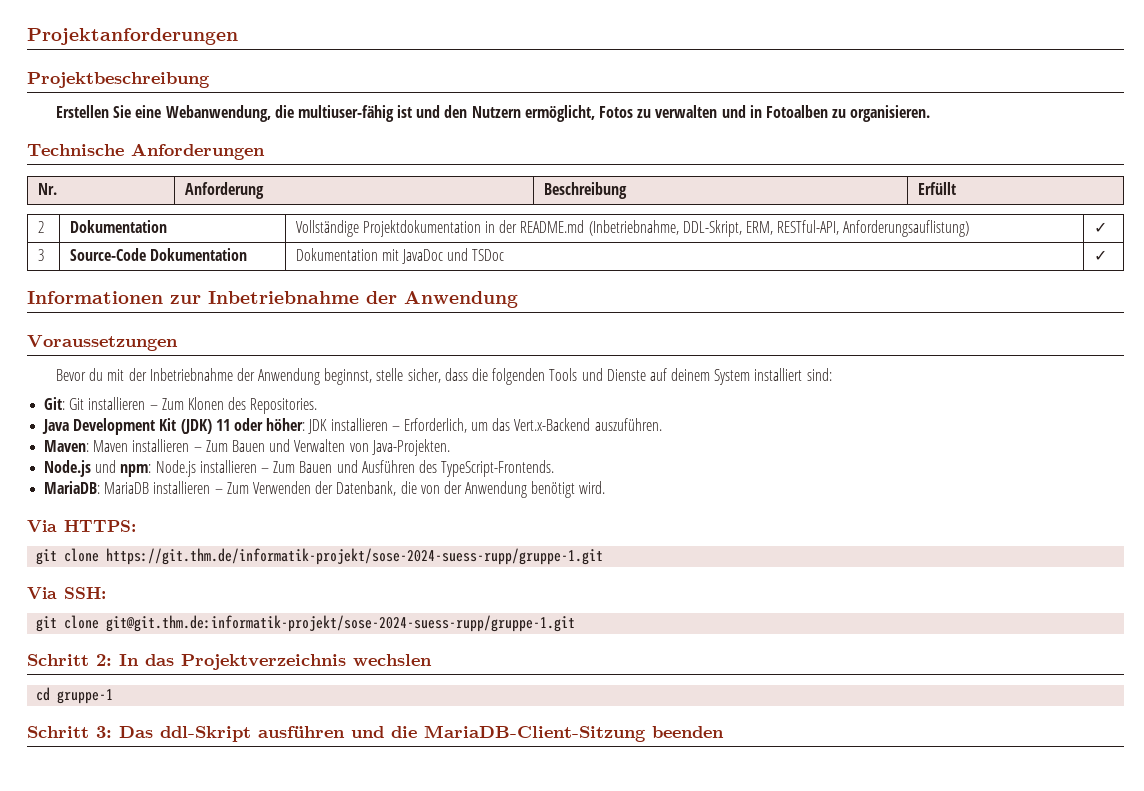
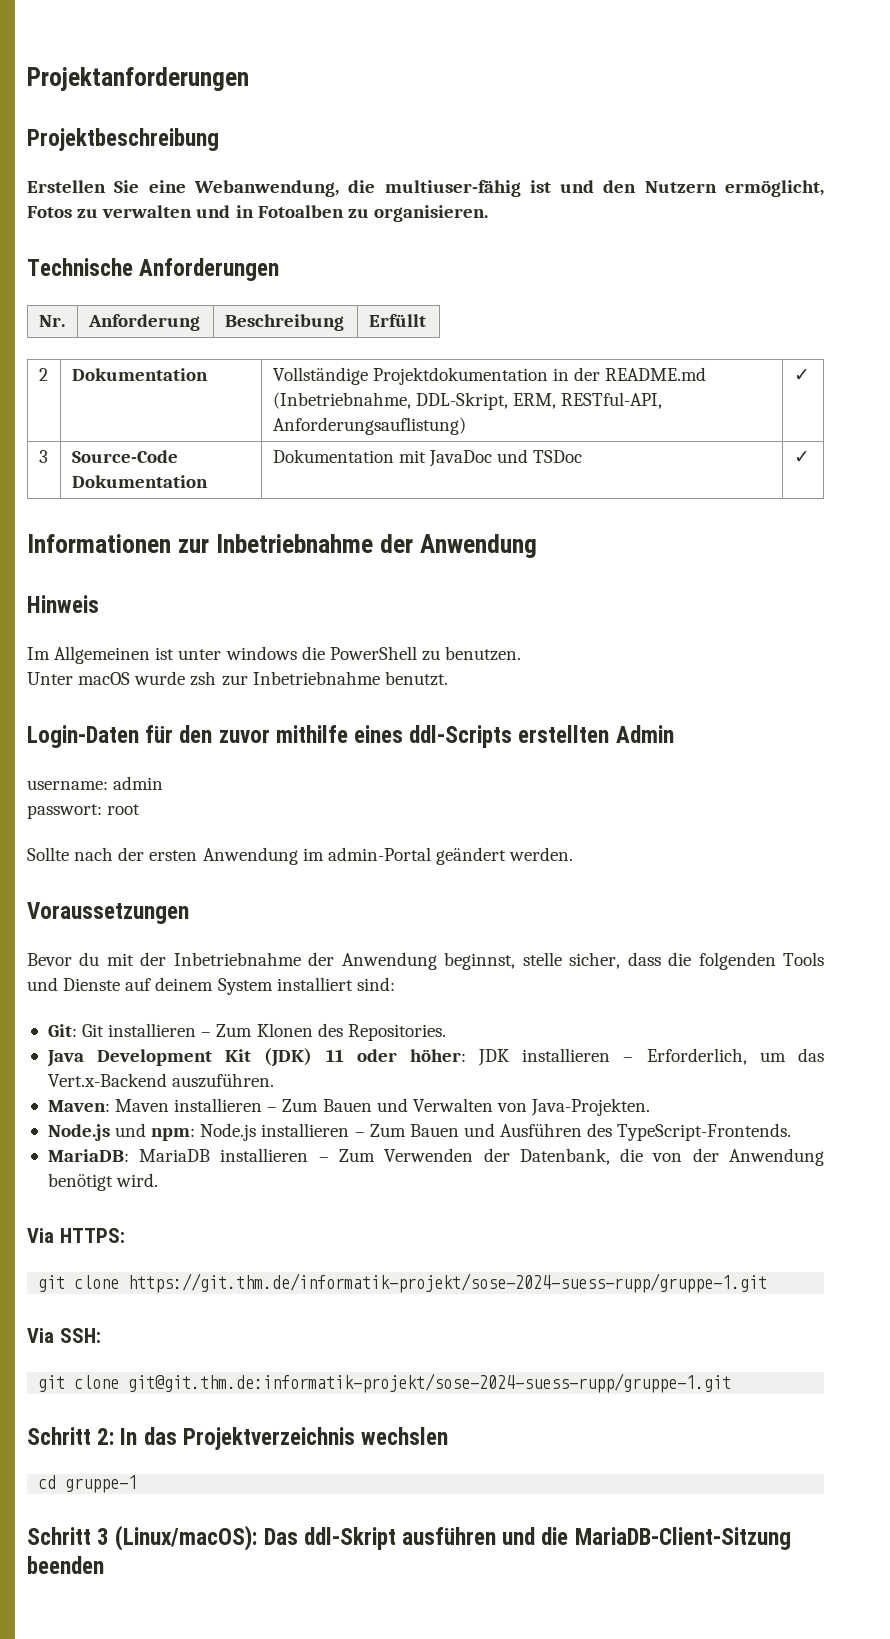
(518, 299) none -> [27,595,99,613] [27,646,522,664] [27,671,448,686] [27,725,674,748] [27,776,164,790] [27,804,141,819] [27,847,574,865] // Hinweis // Im Allgemeinen ist unter windows die PowerShell zu benutzen. // Unter macOS wurde zsh zur Inbetriebnahme benutzt. // Login-Daten für den zuvor mithilfe eines ddl-Scripts erstellten Admin // username: admin // passwort: root // Sollte nach der ersten Anwendung im admin-Portal geändert werden.
[96,726,112,738] 3: -> [97,1525,258,1551] 3 (Linux/macOS):

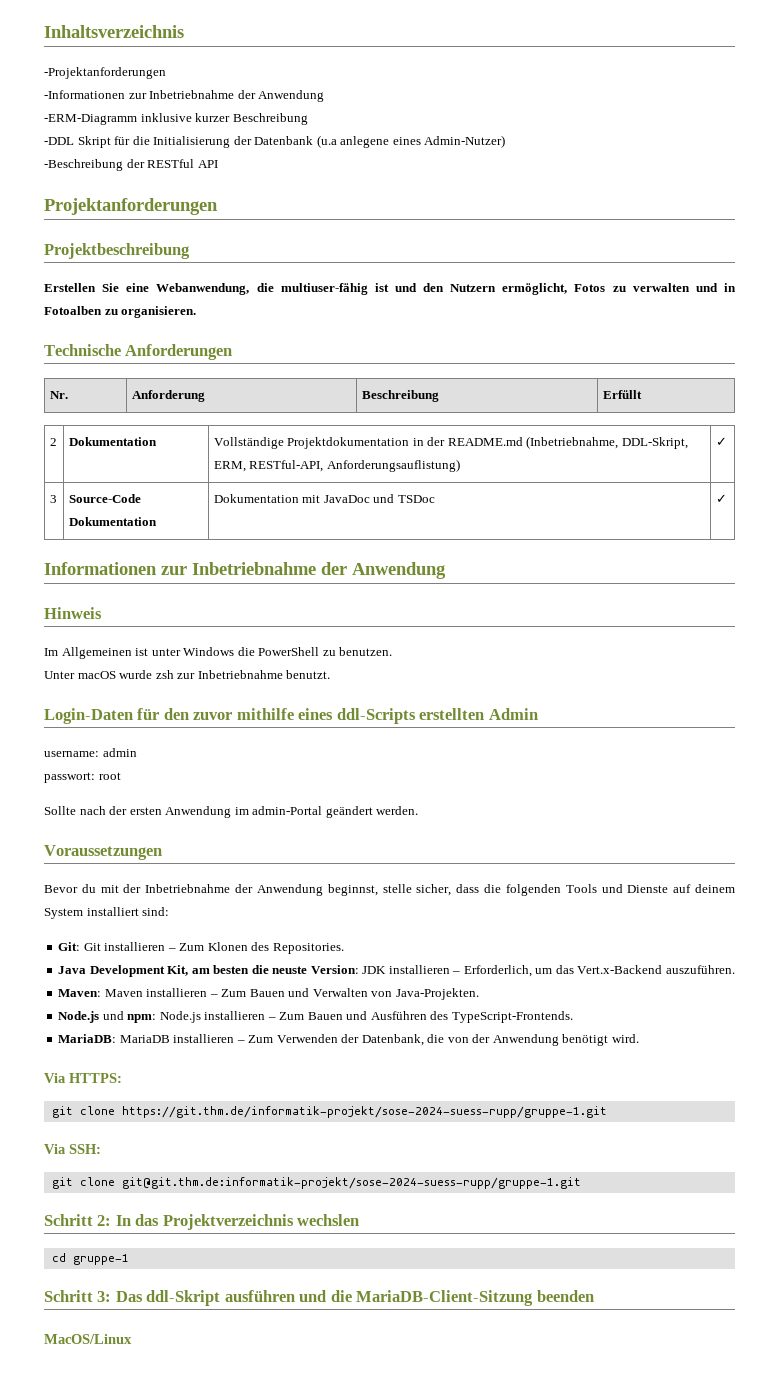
(27, 79) none -> [44,25,184,38] [44,67,166,79] [44,90,325,102] [44,113,308,125] [44,135,506,148] [44,159,218,171] Inhaltsverzeichnis // -Projektanforderungen // -Informationen zur Inbetriebnahme der Anwendung // -ERM-Diagramm inklusive kurzer Beschreibung // -DDL Skript für die Initialisierung der Datenbank (u.a anlegene eines Admin-Nutzer) // -Beschreibung der RESTful API //
[225,646,297,660] windows -> [183,647,235,656] Windows
[225,1048,466,1067] Kit (JDK) 11 oder höher: -> [167,965,359,976] Kit, am besten die neuste Version:
[97,1525,258,1551] 3 (Linux/macOS): -> [97,1291,112,1302] 3:
(104, 1565) none -> [44,1334,132,1344] // MacOS/Linux

